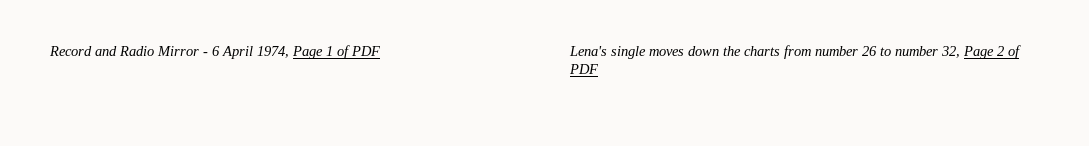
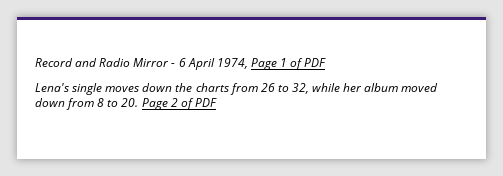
[815,46,858,56] number -> (258, 89) none
[895,46,960,58] number 32, -> [291,83,439,94] [35,98,139,110] 32, while her album moved down from 8 to 20.

